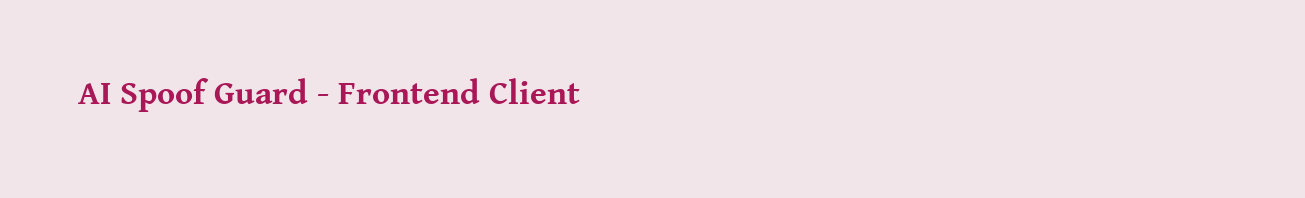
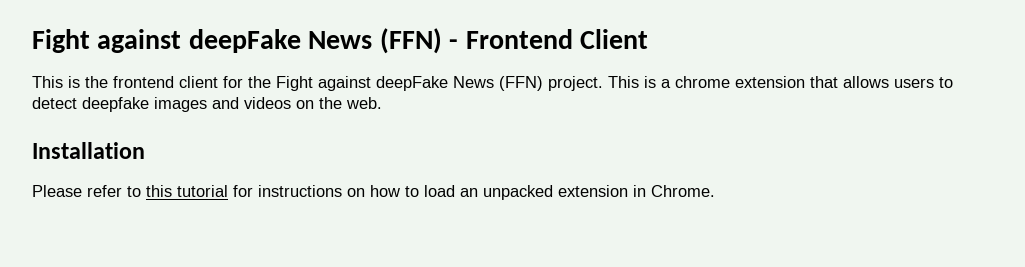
[78,78,581,112] AI Spoof Guard - Frontend Client -> [32,28,648,54] [32,76,953,91] [32,97,382,112] [32,142,145,159] [32,185,715,200] Fight against deepFake News (FFN) - Frontend Client // This is the frontend client for the Fight against deepFake News (FFN) project. This is a chrome extension that allows users to detect deepfake images and videos on the web. // Installation // Please refer to this tutorial for instructions on how to load an unpacked extension in Chrome.

